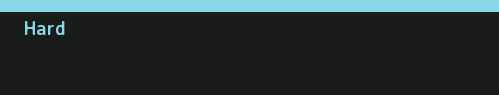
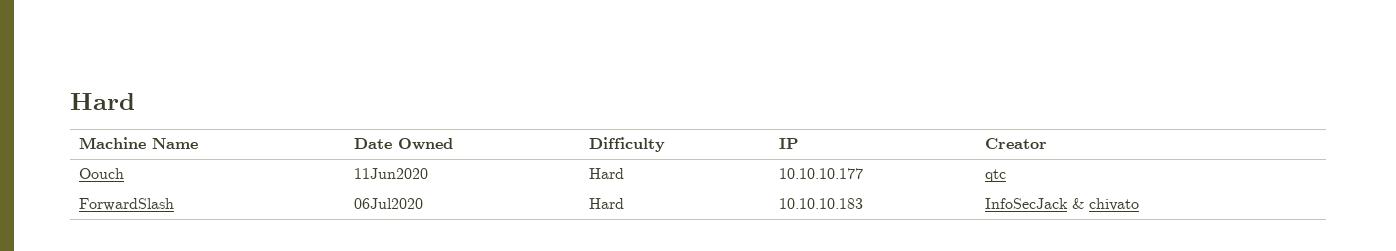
[24,21,66,35] Hard -> [70,93,135,110] [78,137,198,149] [353,138,453,150] [588,137,665,152] [778,138,799,149] [984,138,1047,149] [78,168,124,179] [353,168,428,179] [588,168,624,179] [778,168,863,179] [984,169,1006,182] [78,198,174,211] [353,198,423,209] [588,198,624,209] [778,198,863,209] [984,198,1139,211] Hard // Machine Name | Date Owned | Difficulty | IP | Creator // Oouch | 11Jun2020 | Hard | 10.10.10.177 | qtc // ForwardSlash | 06Jul2020 | Hard | 10.10.10.183 | InfoSecJack & chivato

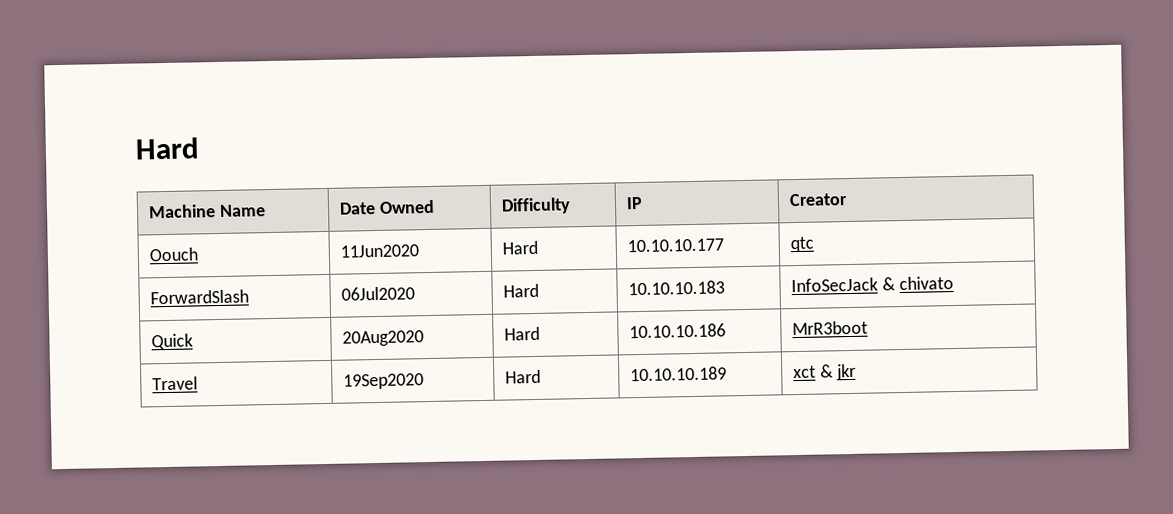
(1139, 204) none -> [151,333,194,351] [342,330,425,347] [504,326,541,341] [629,323,727,339] [792,320,869,336] [152,376,199,391] [343,373,425,390] [505,369,542,384] [630,366,728,382] [793,363,856,381] // Quick | 20Aug2020 | Hard | 10.10.10.186 | MrR3boot // Travel | 19Sep2020 | Hard | 10.10.10.189 | xct & jkr

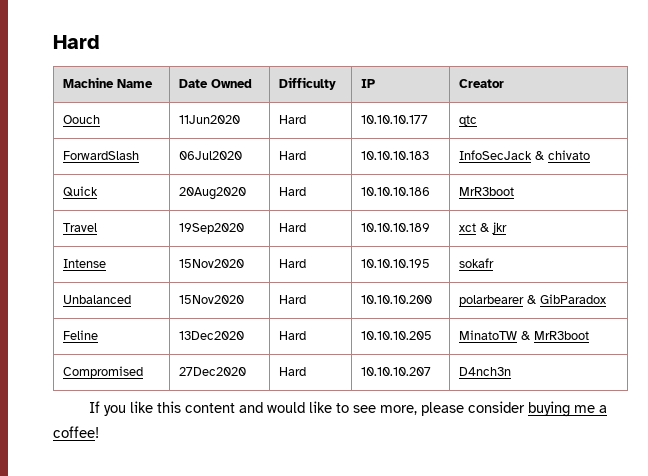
(856, 372) none -> [63,259,107,268] [179,259,245,268] [279,259,307,268] [361,259,431,268] [459,258,495,268] [63,295,132,304] [179,295,245,304] [279,295,307,304] [361,295,433,304] [459,294,607,306] [63,330,99,340] [179,331,245,340] [279,331,307,340] [361,331,433,340] [459,330,590,340] [63,366,144,378] [179,367,247,376] [279,367,307,376] [361,367,432,376] [459,367,512,376] [88,401,607,417] [53,426,99,438] // Intense | 15Nov2020 | Hard | 10.10.10.195 | sokafr // Unbalanced | 15Nov2020 | Hard | 10.10.10.200 | polarbearer & GibParadox // Feline | 13Dec2020 | Hard | 10.10.10.205 | MinatoTW & MrR3boot // Compromised | 27Dec2020 | Hard | 10.10.10.207 | D4nch3n // If you like this content and would like to see more, please consider buying me a coffee!

